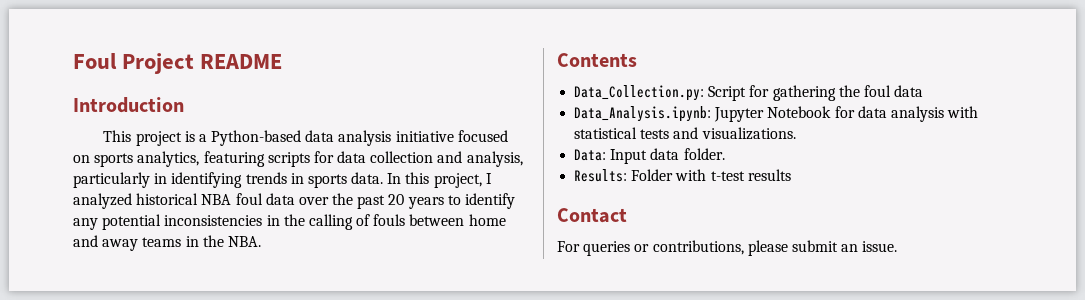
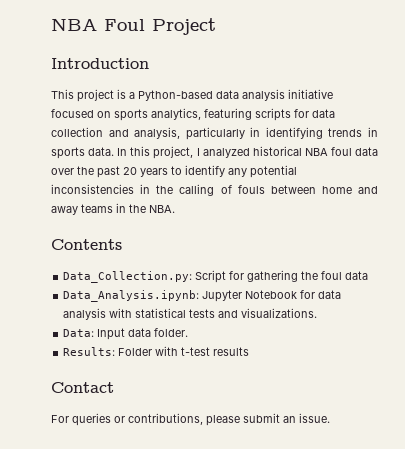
(73, 61) none -> [51,18,97,31] NBA
[200,54,283,69] README -> (216, 26) none

